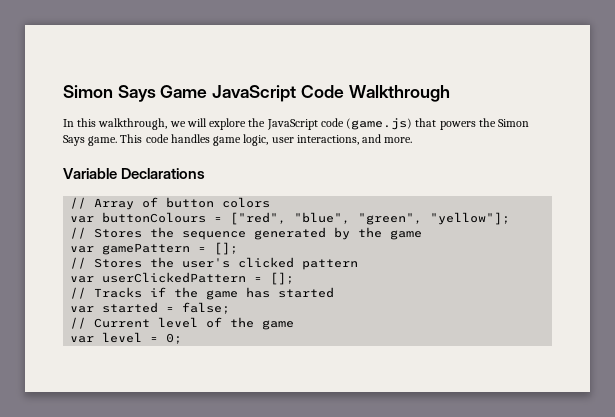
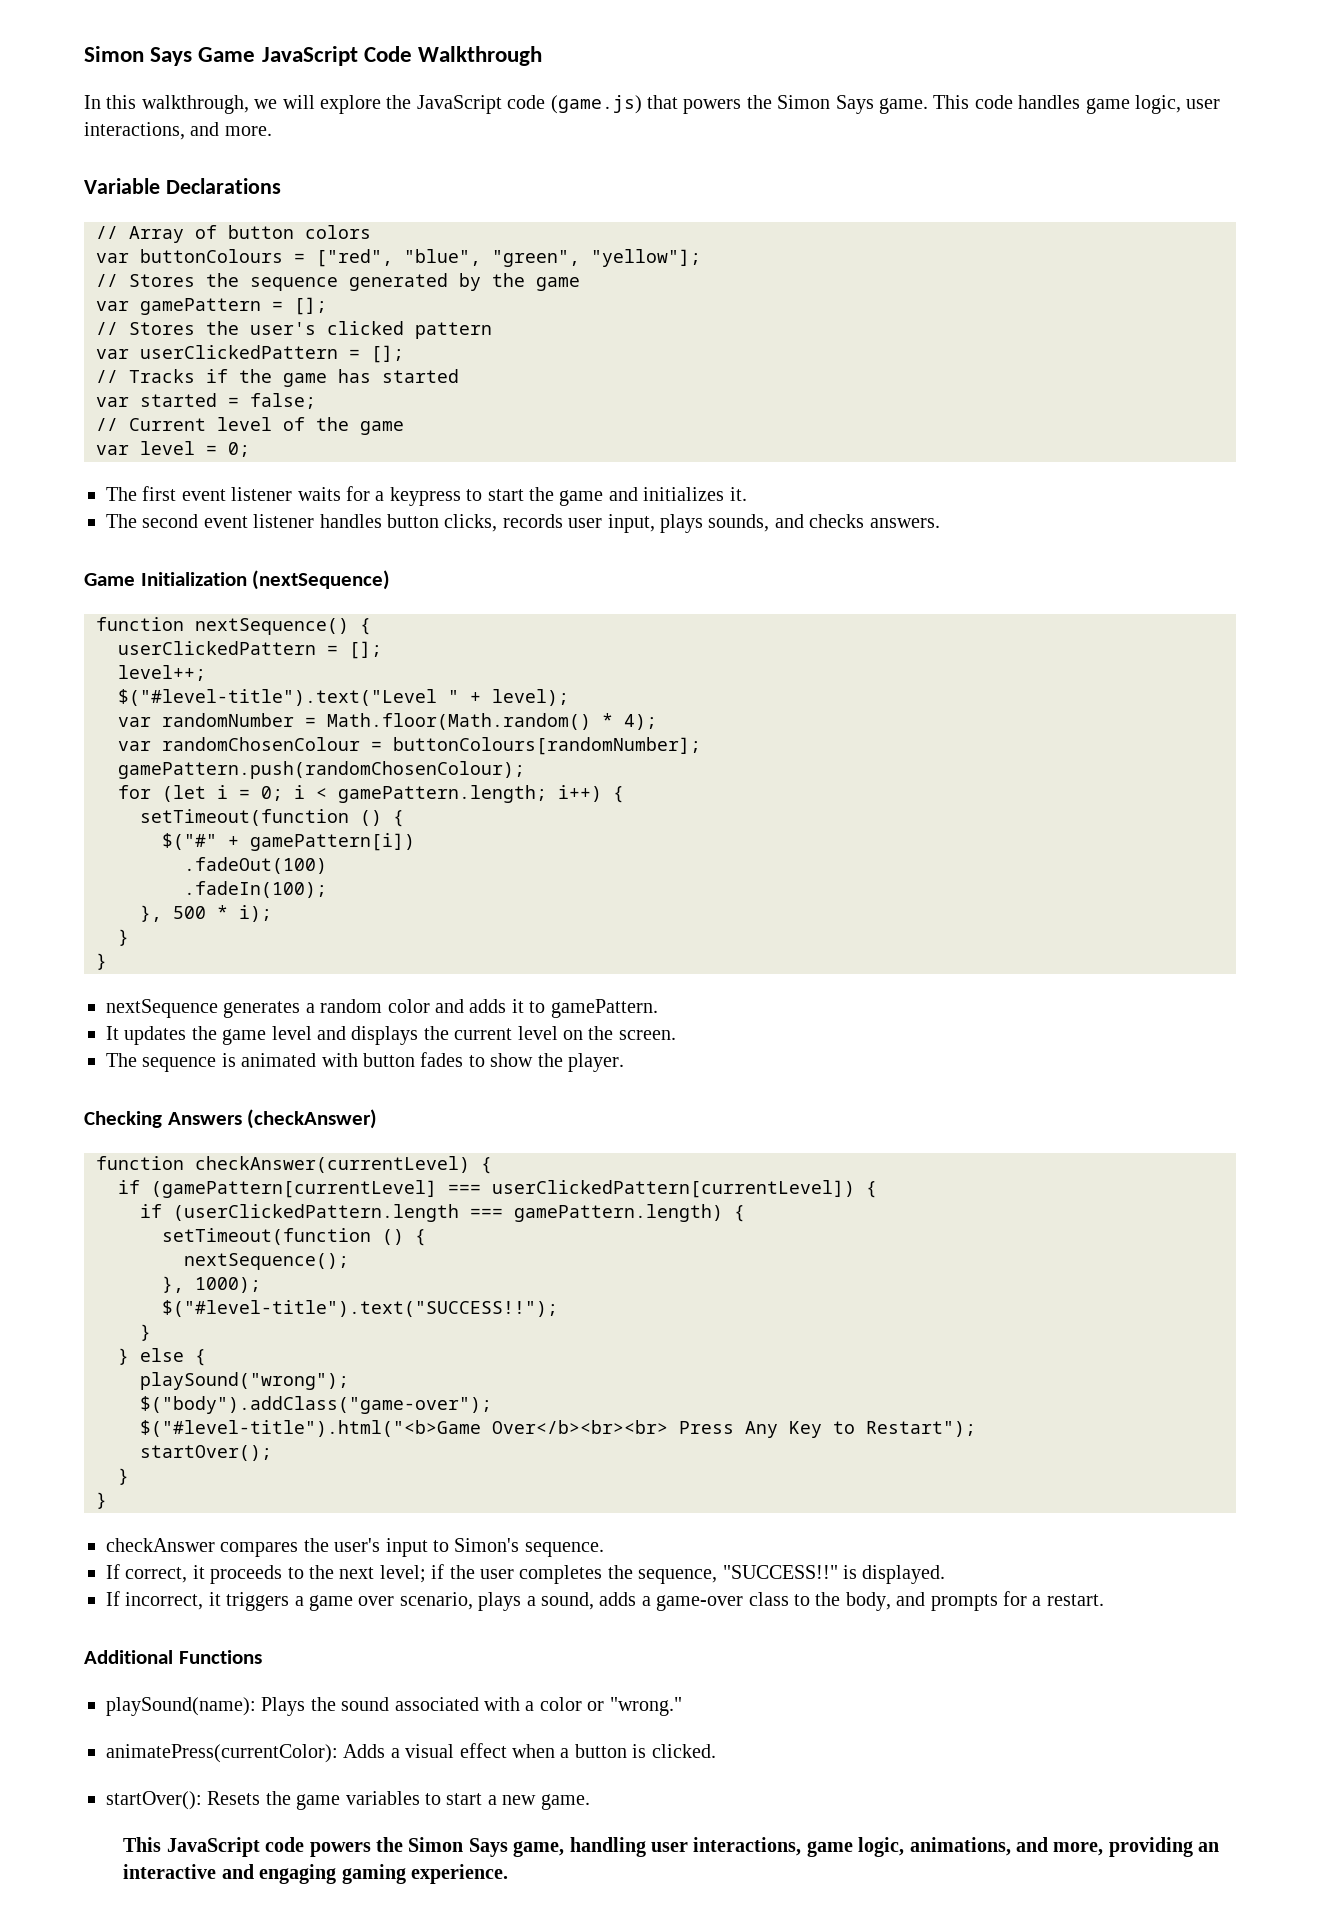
(183, 338) none -> [106,486,747,506] [106,514,940,533] [84,570,391,590] [96,617,371,635] [118,641,382,659] [118,665,206,681] [118,689,569,706] [118,713,657,730] [118,737,701,755] [118,761,525,779] [118,785,624,803] [140,809,404,827] [162,833,415,851] [184,857,327,874] [184,881,327,898] [140,905,272,922] [118,929,129,946] [96,953,107,970] [106,999,658,1018] [106,1026,676,1045] [106,1052,624,1072] [84,1109,378,1129] [96,1156,492,1174] [118,1180,877,1198] [140,1204,745,1222] [162,1228,426,1246] [184,1253,349,1270] [162,1276,261,1293] [162,1300,558,1317] [140,1324,151,1341] [118,1348,206,1366] [140,1372,349,1390] [140,1396,492,1414] [140,1420,976,1438] [140,1445,272,1461] [118,1468,129,1485] [96,1492,107,1509] [106,1538,604,1557] [106,1564,946,1584] [106,1591,1104,1611] [84,1650,262,1664] [106,1697,682,1716] [106,1743,716,1763] [106,1791,590,1810] [123,1837,1220,1857] [123,1864,508,1884] // The first event listener waits for a keypress to start the game and initializes it. // The second event listener handles button clicks, records user input, plays sounds, and checks answers. // Game Initialization (nextSequence) // function nextSequence() { // userClickedPattern = []; // level++; // $("#level-title").text("Level " + level); // var randomNumber = Math.floor(Math.random() * 4); // var randomChosenColour = buttonColours[randomNumber]; // gamePattern.push(randomChosenColour); // for (let i = 0; i < gamePattern.length; i++) { // setTimeout(function () { // $("#" + gamePattern[i]) // .fadeOut(100) // .fadeIn(100); // }, 500 * i); // } // } // nextSequence generates a random color and adds it to gamePattern. // It updates the game level and displays the current level on the screen. // The sequence is animated with button fades to show the player. // Checking Answers (checkAnswer) // function checkAnswer(currentLevel) { // if (gamePattern[currentLevel] === userClickedPattern[currentLevel]) { // if (userClickedPattern.length === gamePattern.length) { // setTimeout(function () { // nextSequence(); // }, 1000); // $("#level-title").text("SUCCESS!!"); // } // } else { // playSound("wrong"); // $("body").addClass("game-over"); // $("#level-title").html("<b>Game Over</b><br><br> Press Any Key to Restart"); // startOver(); // } // } // checkAnswer compares the user's input to Simon's sequence. // If correct, it proceeds to the next level; if the user completes the sequence, "SUCCESS!!" is displayed. // If incorrect, it triggers a game over scenario, plays a sound, adds a game-over class to the body, and prompts for a restart. // Additional Functions // playSound(name): Plays the sound associated with a color or "wrong." // animatePress(currentColor): Adds a visual effect when a button is clicked. // startOver(): Resets the game variables to start a new game. // This JavaScript code powers the Simon Says game, handling user interactions, game logic, animations, and more, providing an interactive and engaging gaming experience.

